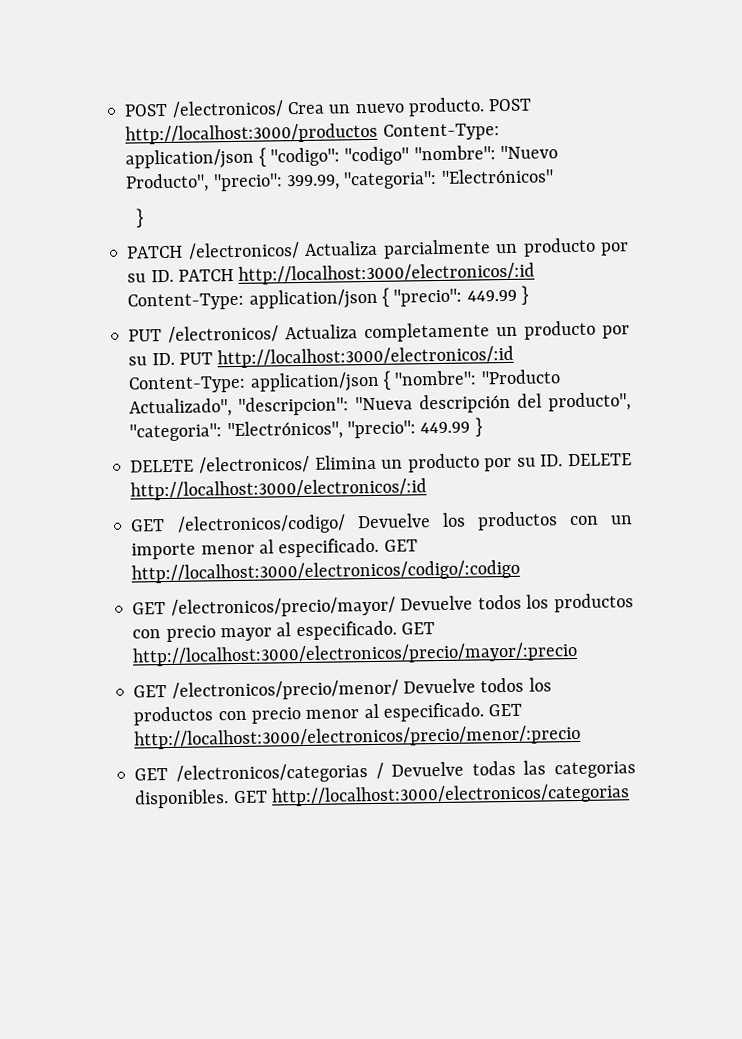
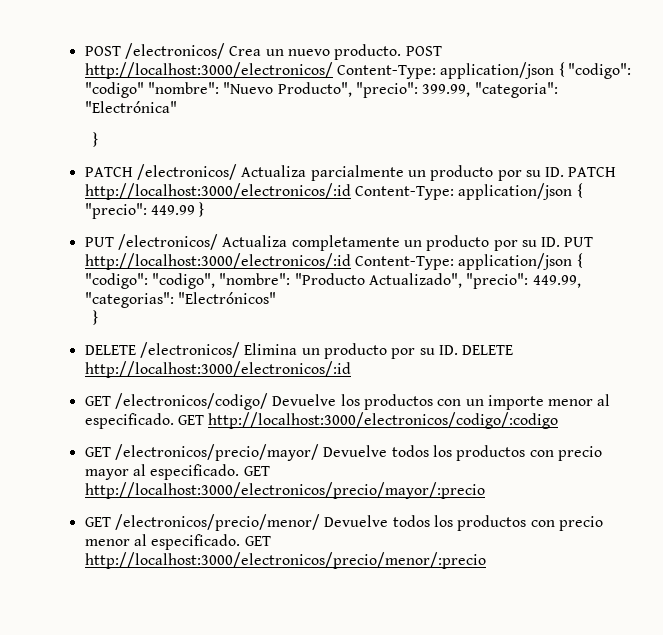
[125,122,379,145] http://localhost:3000/productos -> [84,62,333,79] http://localhost:3000/electronicos/
[440,168,554,184] "Electrónicos" -> [84,101,177,113] "Electrónica"
(392, 380) none -> [84,273,215,289] "codigo": "codigo",
[238,392,631,416] [129,420,471,442] "descripcion": "Nueva descripción del producto", "categoria": "Electrónicos", "precio": 449.99 -> [466,273,581,289] [84,292,276,308] "precio": 449.99, "categorias": "Electrónicos" //
[134,760,637,784] [134,783,630,809] // GET /electronicos/categorias / Devuelve todas las categorias disponibles. GET http://localhost:3000/electronicos/categorias -> (486, 560) none

